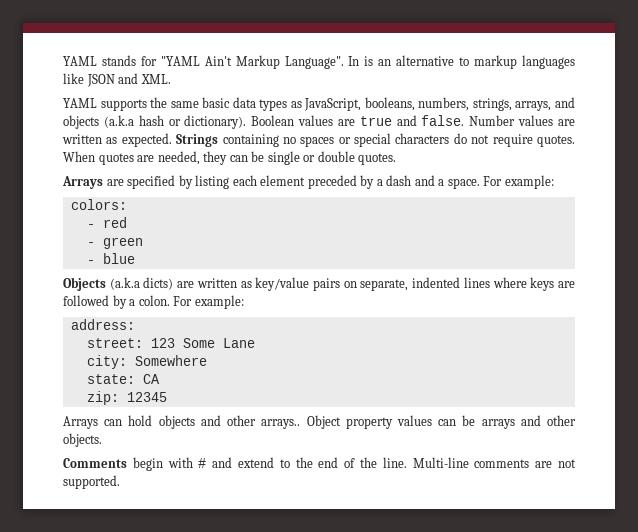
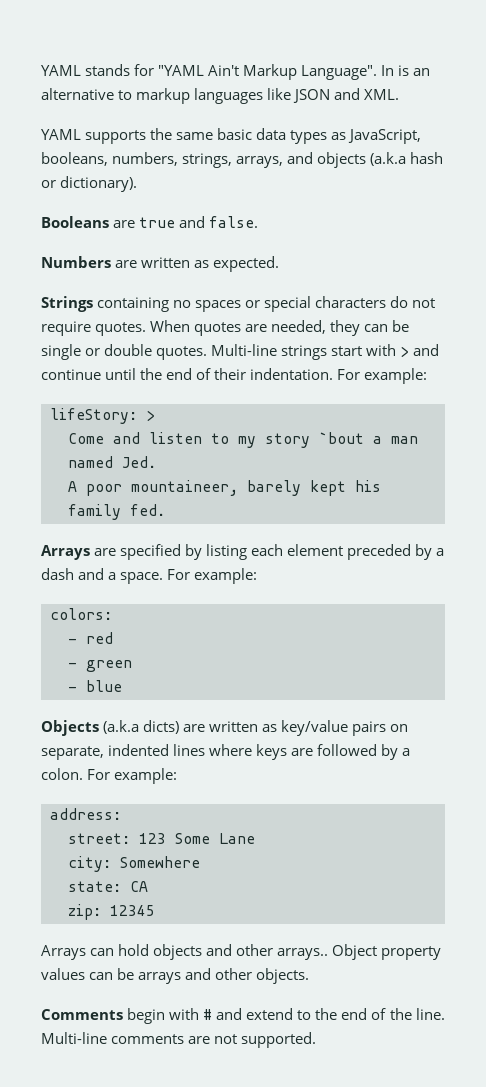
[251,115,334,126] Boolean values -> [41,216,109,228] // Booleans
[469,115,554,126] Number values -> [41,256,111,268] // Numbers
(172, 140) none -> (280, 264) //
(397, 159) none -> [211,344,440,360] [41,368,428,384] [50,408,155,424] [68,432,418,448] [68,456,156,468] [68,480,381,496] [68,504,165,520] Multi-line strings start with > and continue until the end of their indentation. For example: // lifeStory: > // Come and listen to my story `bout a man named Jed. // A poor mountaineer, barely kept his family fed.

